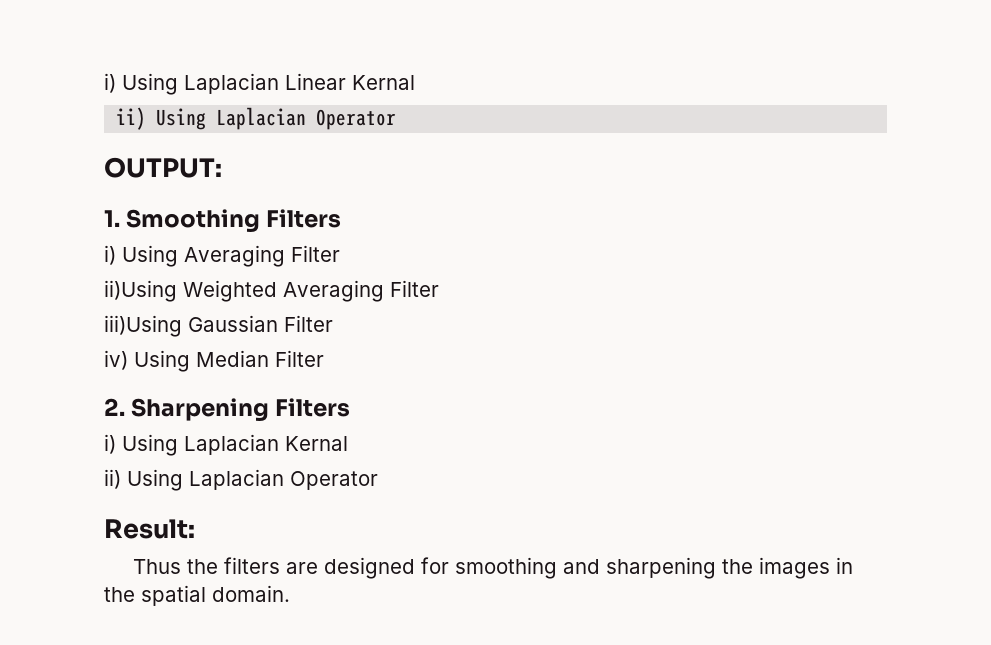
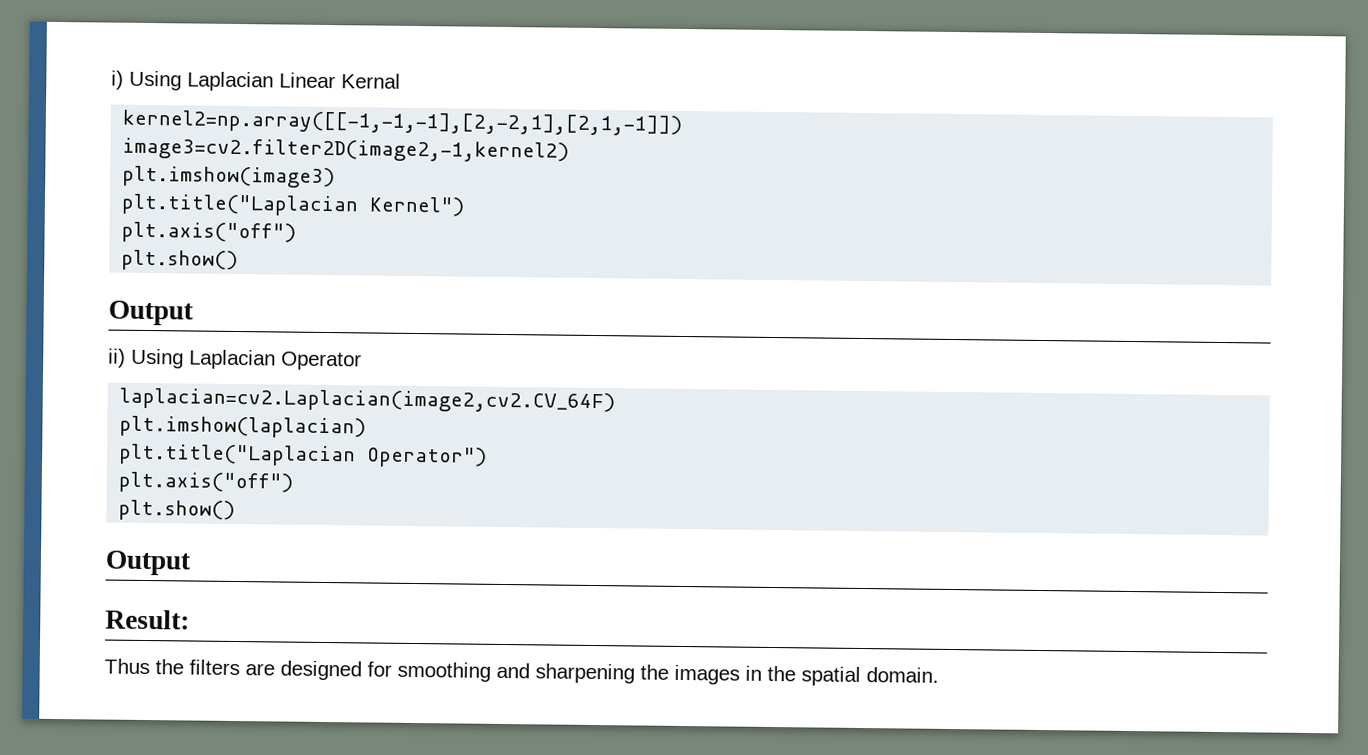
[116,107,397,130] [104,157,222,178] [104,209,342,233] [104,245,340,267] [104,280,439,302] [104,315,333,337] [104,350,324,372] [104,398,351,422] [104,434,348,456] [104,469,378,491] ii) Using Laplacian Operator // OUTPUT: // 1. Smoothing Filters // i) Using Averaging Filter // ii)Using Weighted Averaging Filter // iii)Using Gaussian Filter // iv) Using Median Filter // 2. Sharpening Filters // i) Using Laplacian Kernal // ii) Using Laplacian Operator -> [122,109,683,136] [122,137,570,163] [122,165,336,189] [121,193,465,217] [121,221,297,244] [121,249,239,272] [108,300,194,326] [108,348,362,371] [119,387,616,414] [119,415,367,439] [119,443,488,468] [118,471,294,494] [118,499,236,521] [105,550,192,576] kernel2=np.array([[-1,-1,-1],[2,-2,1],[2,1,-1]]) // image3=cv2.filter2D(image2,-1,kernel2) // plt.imshow(image3) // plt.title("Laplacian Kernel") // plt.axis("off") // plt.show() // Output // ii) Using Laplacian Operator // laplacian=cv2.Laplacian(image2,cv2.CV_64F) // plt.imshow(laplacian) // plt.title("Laplacian Operator") // plt.axis("off") // plt.show() // Output

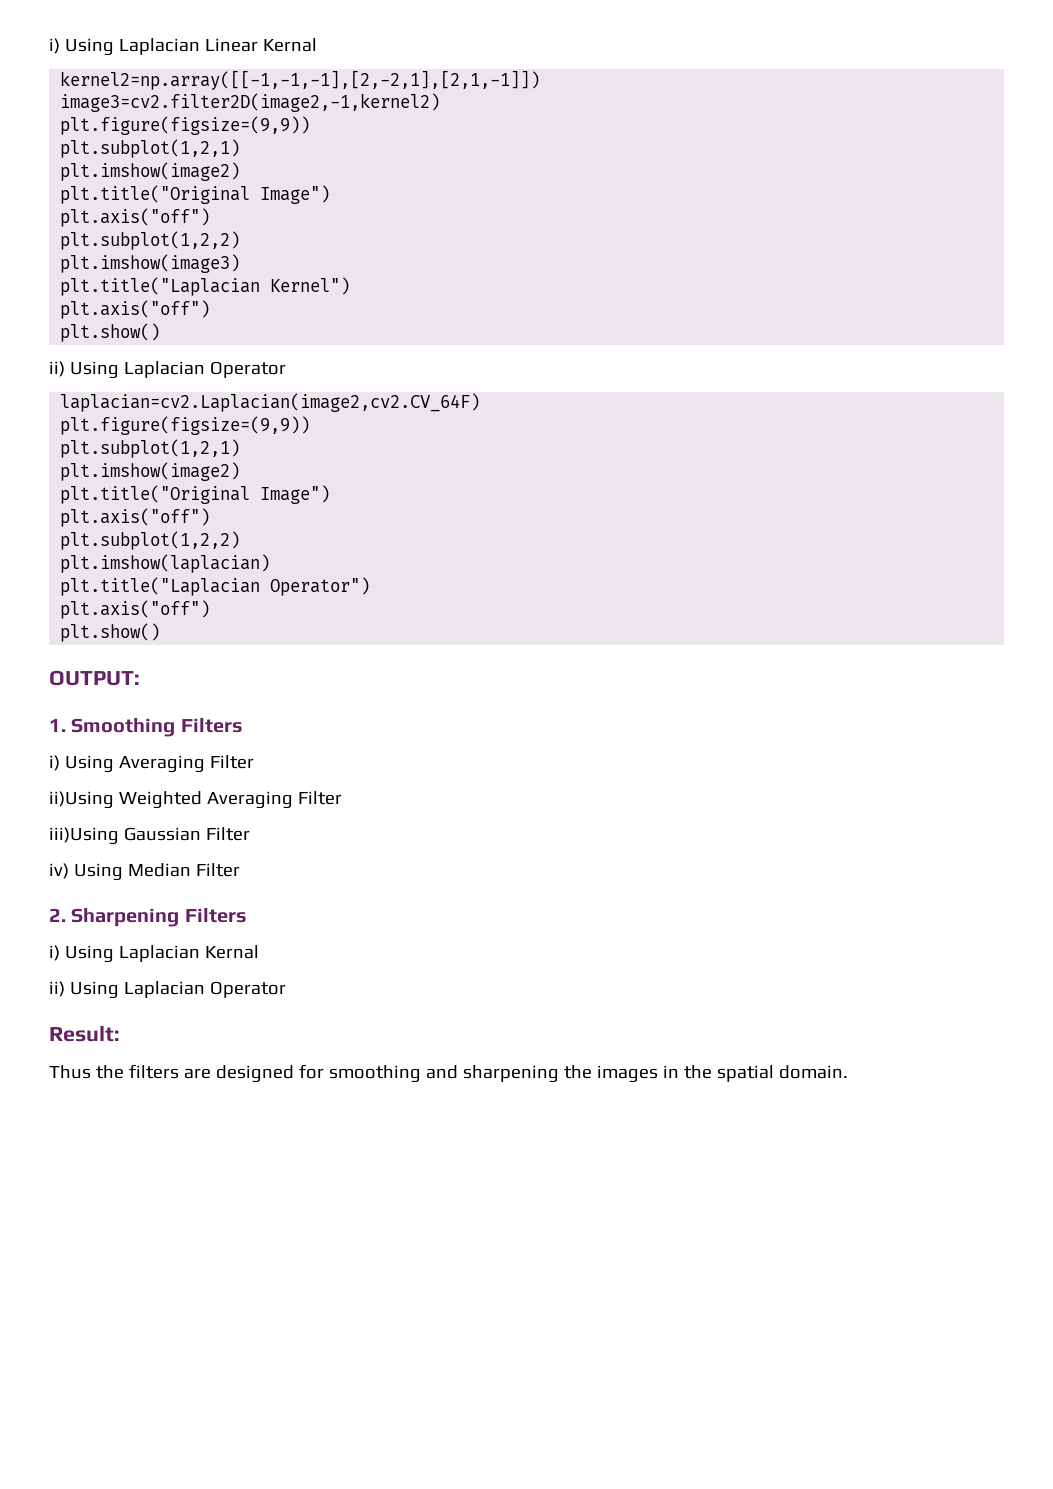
(570, 150) none -> [60,116,311,135] [60,139,241,158] [60,162,241,181] [60,185,331,204] [60,208,211,227] [60,231,241,250] // plt.figure(figsize=(9,9)) // plt.subplot(1,2,1) // plt.imshow(image2) // plt.title("Original Image") // plt.axis("off") // plt.subplot(1,2,2)
[108,300,194,326] // Output -> (161, 332) none
(616, 400) none -> [60,416,311,435] [60,439,241,458] [60,462,241,481] [60,485,331,504] [60,508,211,527] [60,531,241,550] // plt.figure(figsize=(9,9)) // plt.subplot(1,2,1) // plt.imshow(image2) // plt.title("Original Image") // plt.axis("off") // plt.subplot(1,2,2)
[105,550,192,576] Output -> [49,670,140,686] [49,718,243,737] [49,755,254,773] [49,791,342,809] [49,827,250,845] [49,863,240,881] [49,908,247,927] [49,945,259,963] [49,981,286,999] OUTPUT: // 1. Smoothing Filters // i) Using Averaging Filter // ii)Using Weighted Averaging Filter // iii)Using Gaussian Filter // iv) Using Median Filter // 2. Sharpening Filters // i) Using Laplacian Kernal // ii) Using Laplacian Operator

